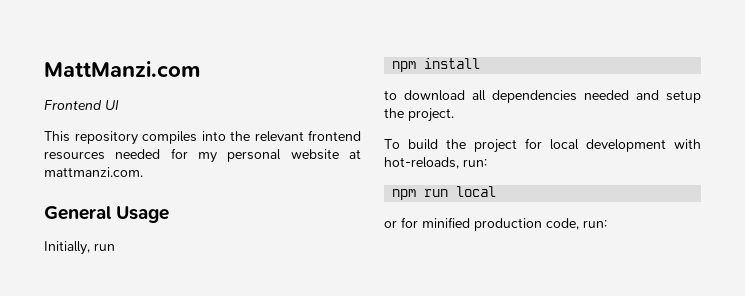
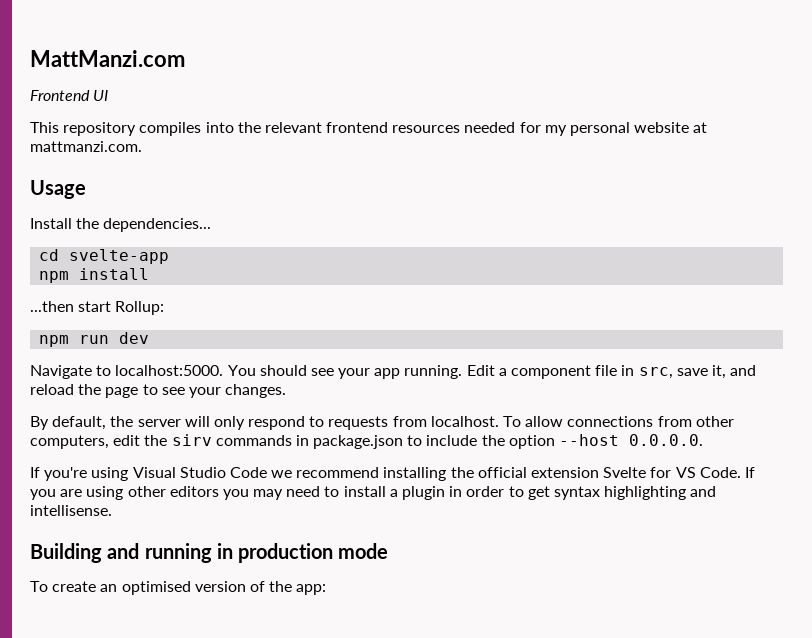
[44,206,112,220] General -> (142, 146) none
[44,241,115,255] [392,58,481,72] [384,90,701,103] [384,108,454,122] [384,138,701,153] [384,157,487,169] [392,186,497,200] [384,217,607,231] Initially, run // npm install // to download all dependencies needed and setup the project. // To build the project for local development with hot-reloads, run: // npm run local // or for minified production code, run: -> [30,218,212,232] [39,249,170,264] [39,268,150,283] [30,301,165,315] [39,332,150,347] [30,365,757,379] [30,384,287,398] [30,416,734,430] [30,434,704,449] [30,467,755,481] [30,486,717,500] [30,505,112,516] [30,543,389,563] [30,581,327,595] Install the dependencies... // cd svelte-app // npm install // ...then start Rollup: // npm run dev // Navigate to localhost:5000. You should see your app running. Edit a component file in src, save it, and reload the page to see your changes. // By default, the server will only respond to requests from localhost. To allow connections from other computers, edit the sirv commands in package.json to include the option --host 0.0.0.0. // If you're using Visual Studio Code we recommend installing the official extension Svelte for VS Code. If you are using other editors you may need to install a plugin in order to get syntax highlighting and intellisense. // Building and running in production mode // To create an optimised version of the app:

